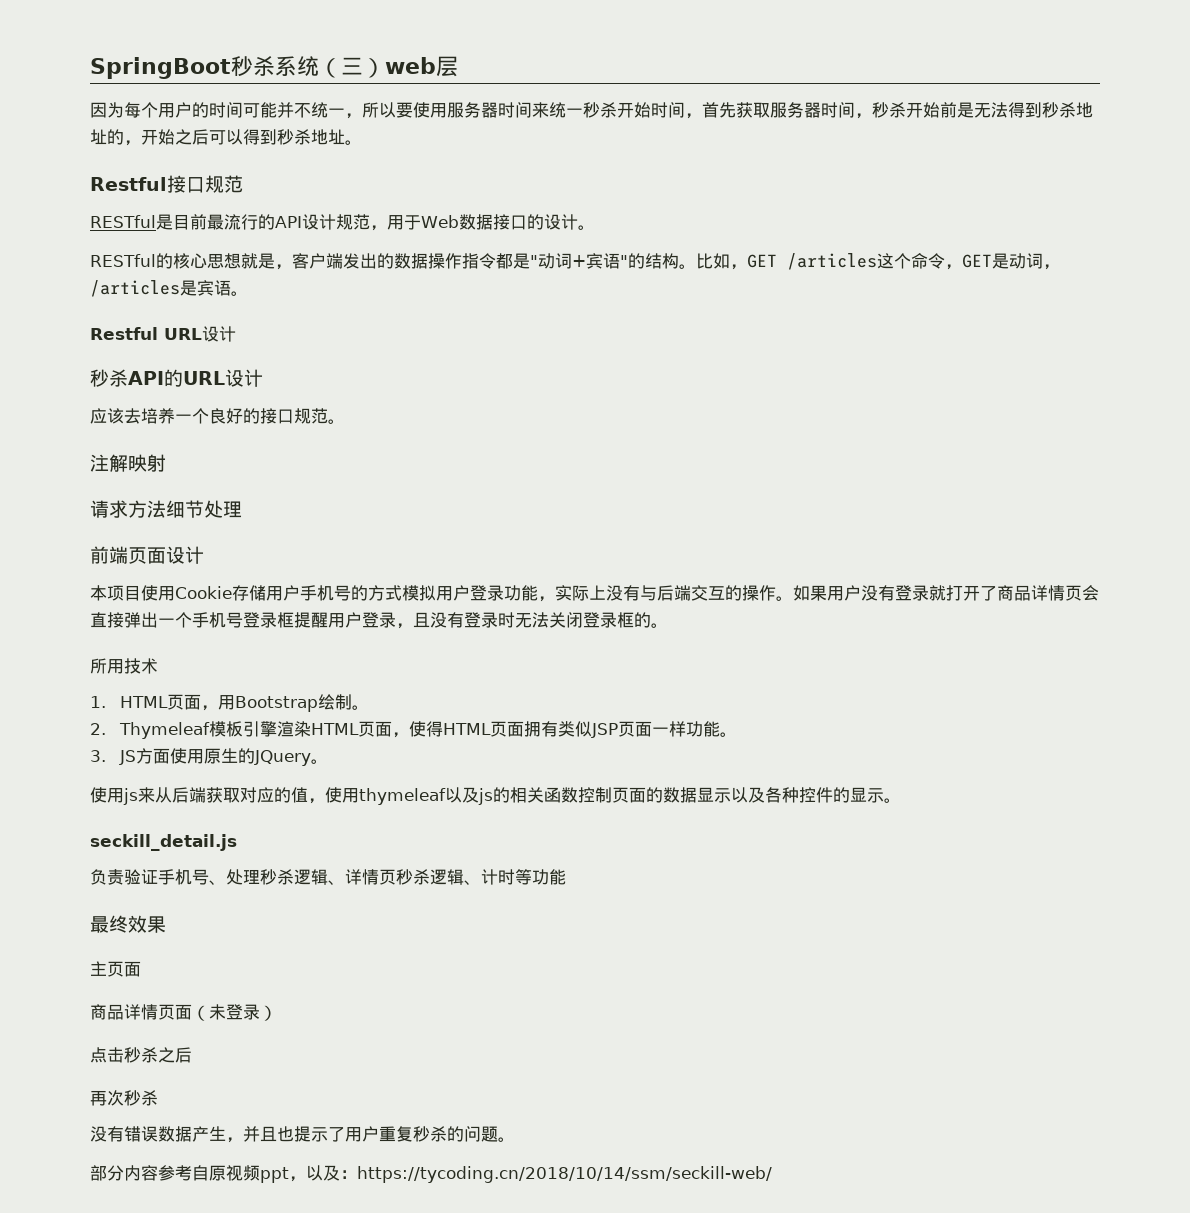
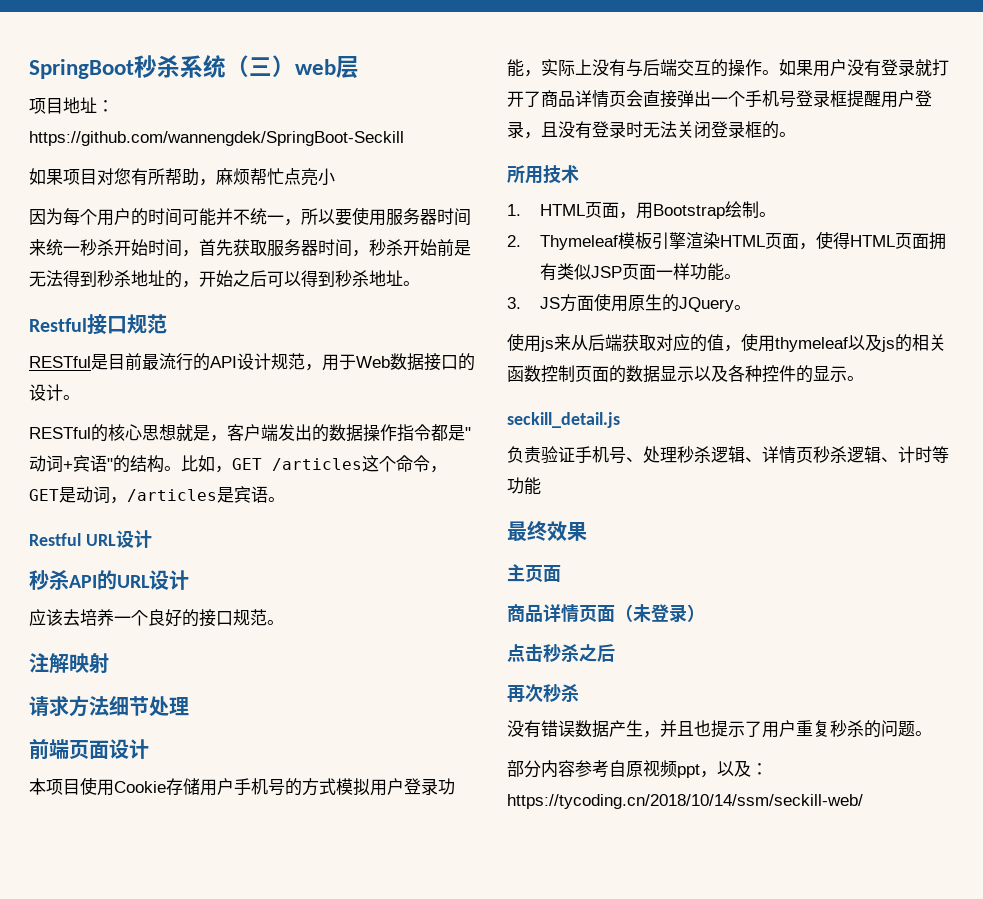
(458, 66) none -> [29,97,114,114] [29,131,404,146] [29,168,335,186] // 项目地址：https://github.com/wannengdek/SpringBoot-Seckill // 如果项目对您有所帮助，麻烦帮忙点亮小

